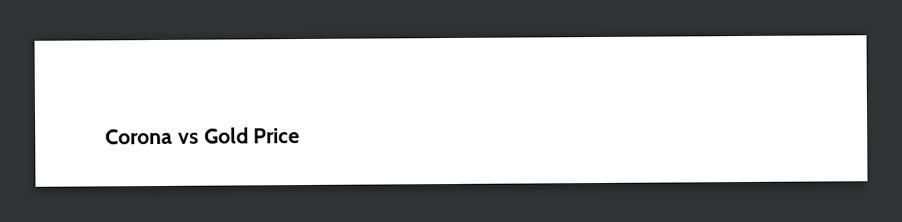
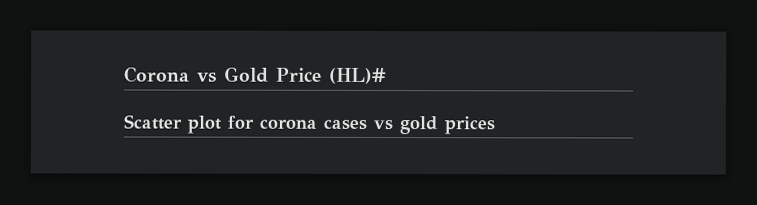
(301, 136) none -> [329,67,387,85] [123,114,495,135] (HL)# // Scatter plot for corona cases vs gold prices

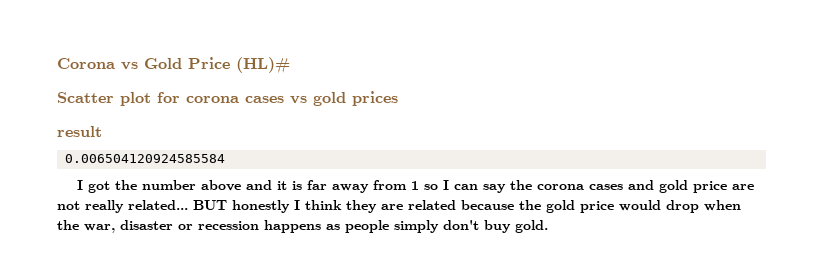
(495, 125) none -> [57,126,102,137] [65,154,226,163] [77,180,755,193] [57,200,741,213] [57,220,548,233] // result // 0.006504120924585584 // I got the number above and it is far away from 1 so I can say the corona cases and gold price are not really related... BUT honestly I think they are related because the gold price would drop when the war, disaster or recession happens as people simply don't buy gold.

